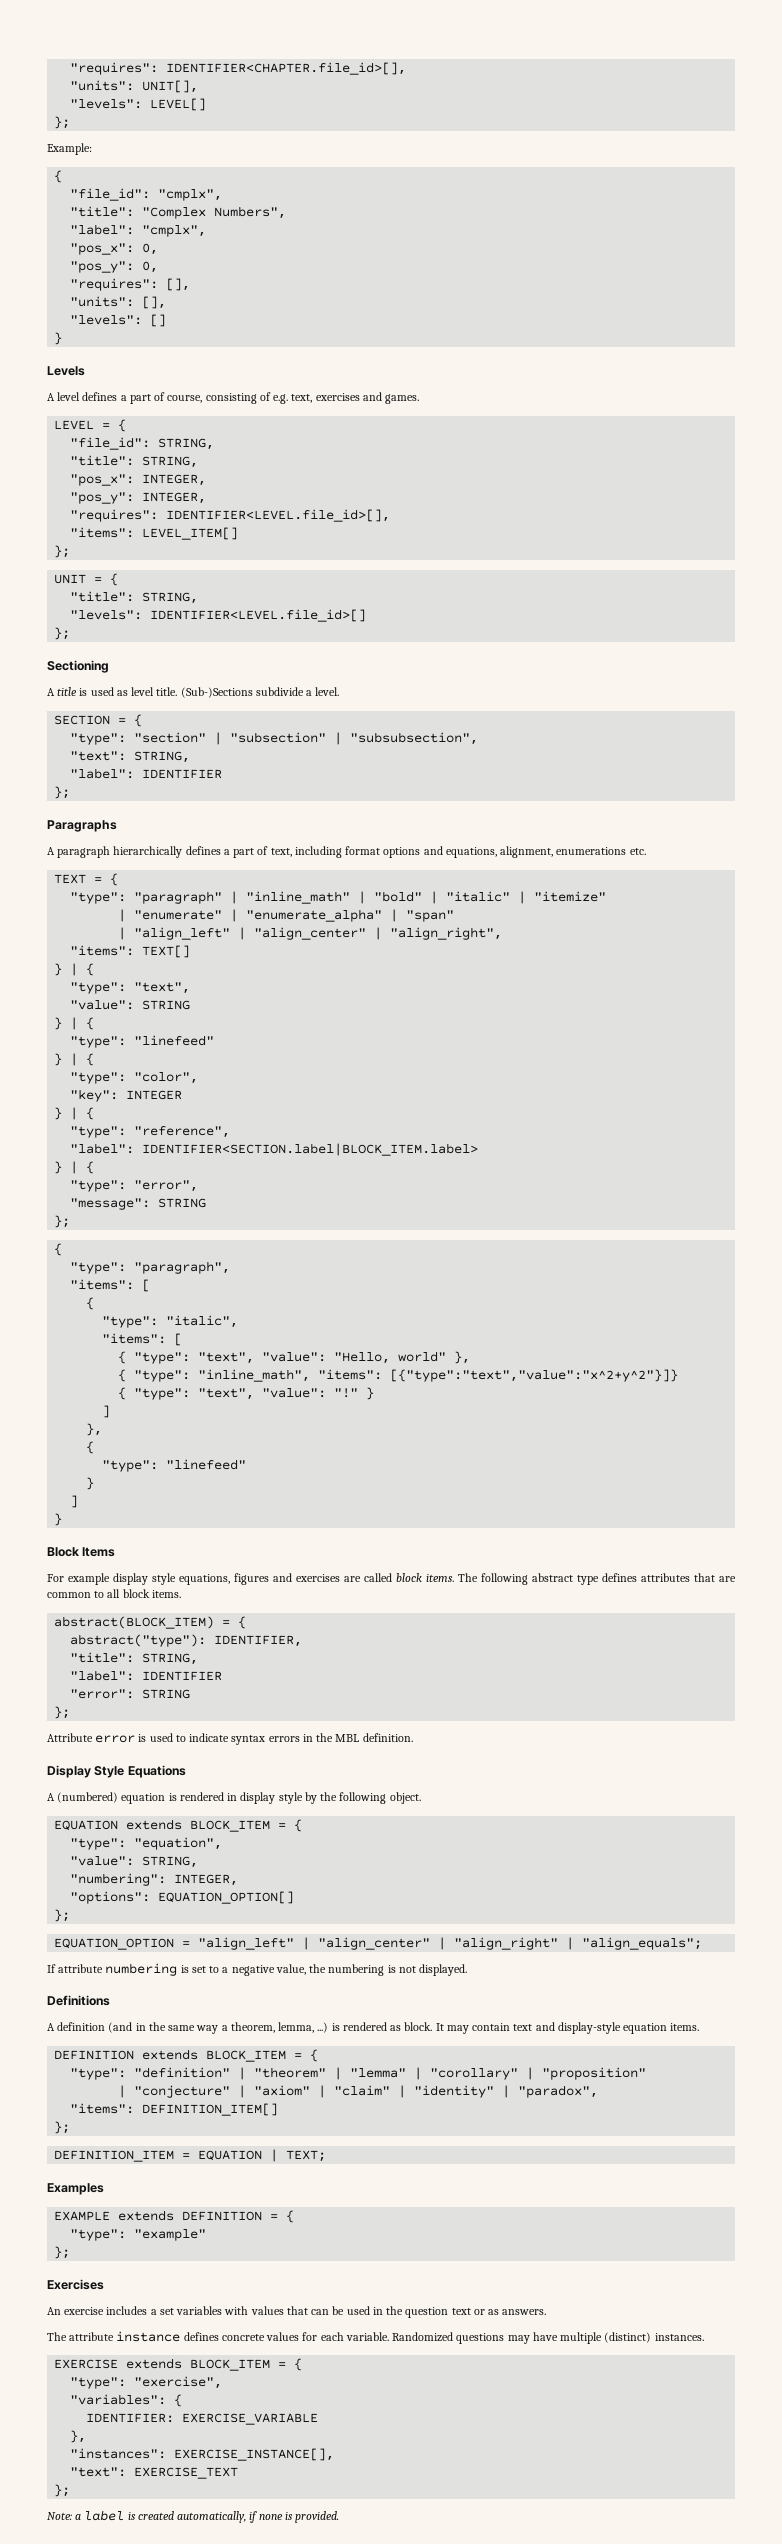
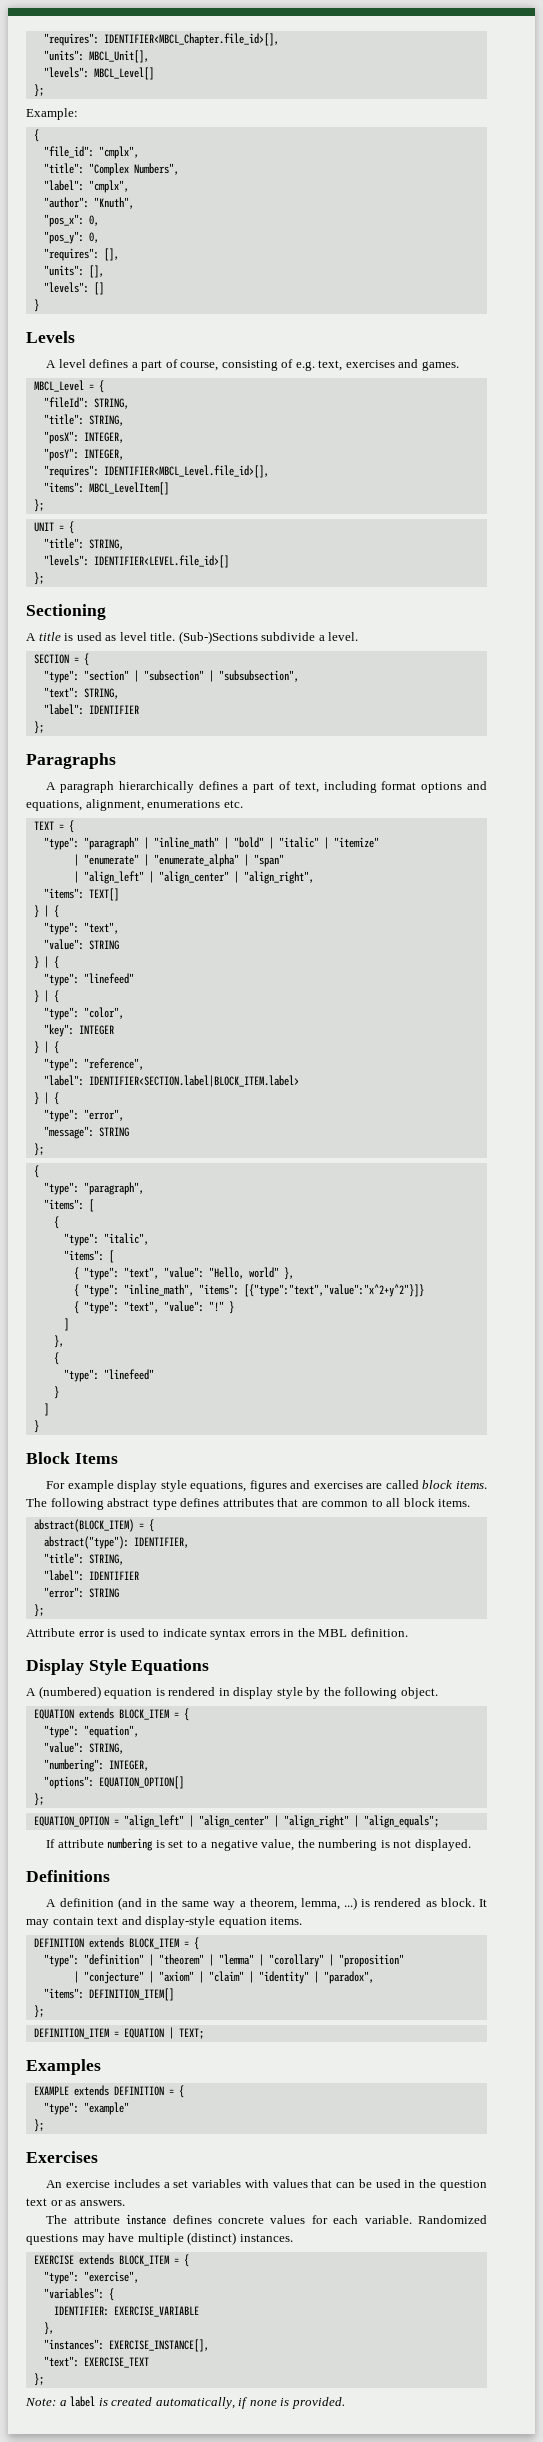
[70,62,407,75] [70,80,199,93] [70,98,207,111] "requires": IDENTIFIER<CHAPTER.file_id>[], // "units": UNIT[], // "levels": LEVEL[] -> [43,33,279,46] [43,50,149,63] [43,67,154,80] "requires": IDENTIFIER<MBCL_Chapter.file_id>[], // "units": MBCL_Unit[], // "levels": MBCL_Level[]
(207, 231) none -> [43,197,134,209] // "author": "Knuth",
[54,419,127,432] [70,437,151,450] LEVEL = { // "file_id": -> [33,380,104,393] [43,397,89,408] MBCL_Level = { // "fileId":
[70,474,207,486] [70,492,135,504] "pos_x": INTEGER, // "pos_y": -> [43,431,124,444] [43,448,79,461] "posX": INTEGER, // "posY":
[166,509,391,522] [70,527,239,540] IDENTIFIER<LEVEL.file_id>[], // "items": LEVEL_ITEM[] -> [103,465,269,478] [43,482,169,495] IDENTIFIER<MBCL_Level.file_id>[], // "items": MBCL_LevelItem[]

